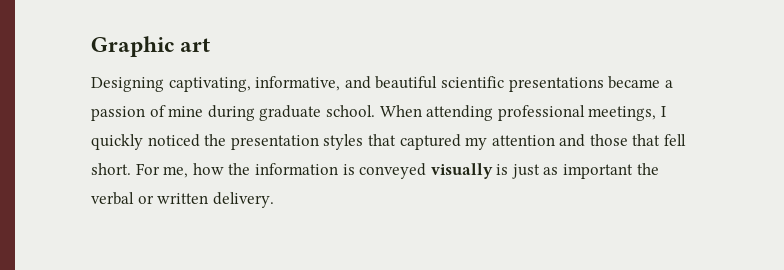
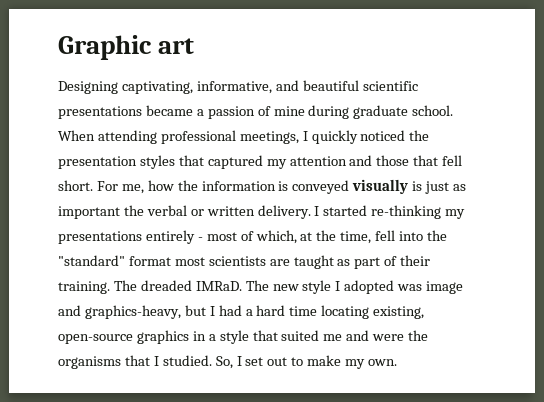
(274, 200) none -> [314,205,466,219] [58,230,448,244] [58,255,431,269] [58,280,464,294] [58,305,425,319] [58,330,429,344] [58,355,398,369] I started re-thinking my presentations entirely - most of which, at the time, fell into the "standard" format most scientists are taught as part of their training. The dreaded IMRaD. The new style I adopted was image and graphics-heavy, but I had a hard time locating existing, open-source graphics in a style that suited me and were the organisms that I studied. So, I set out to make my own.

